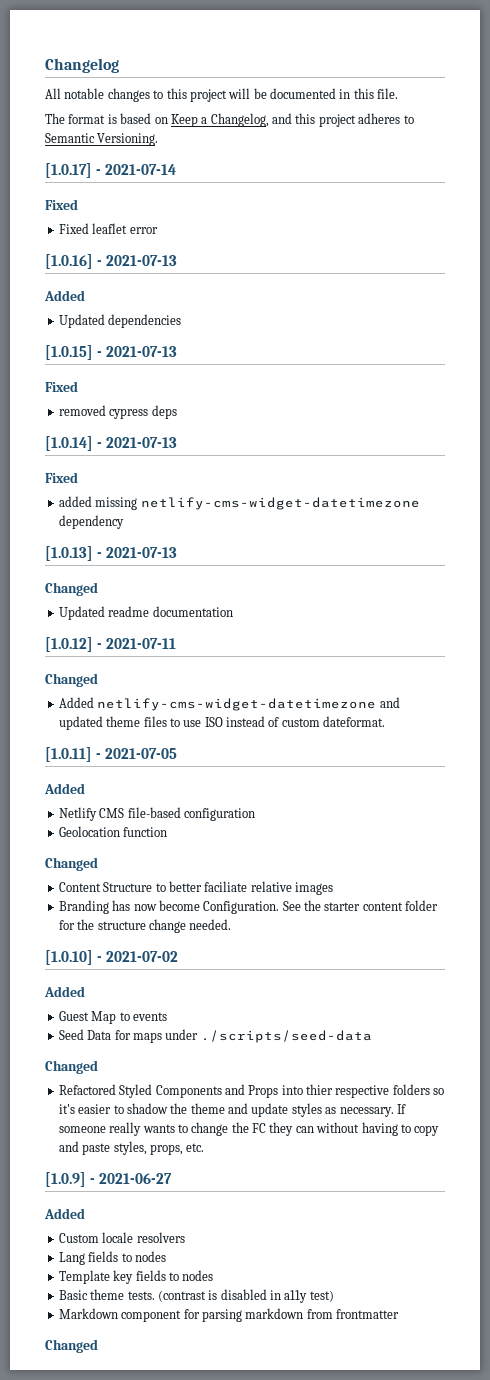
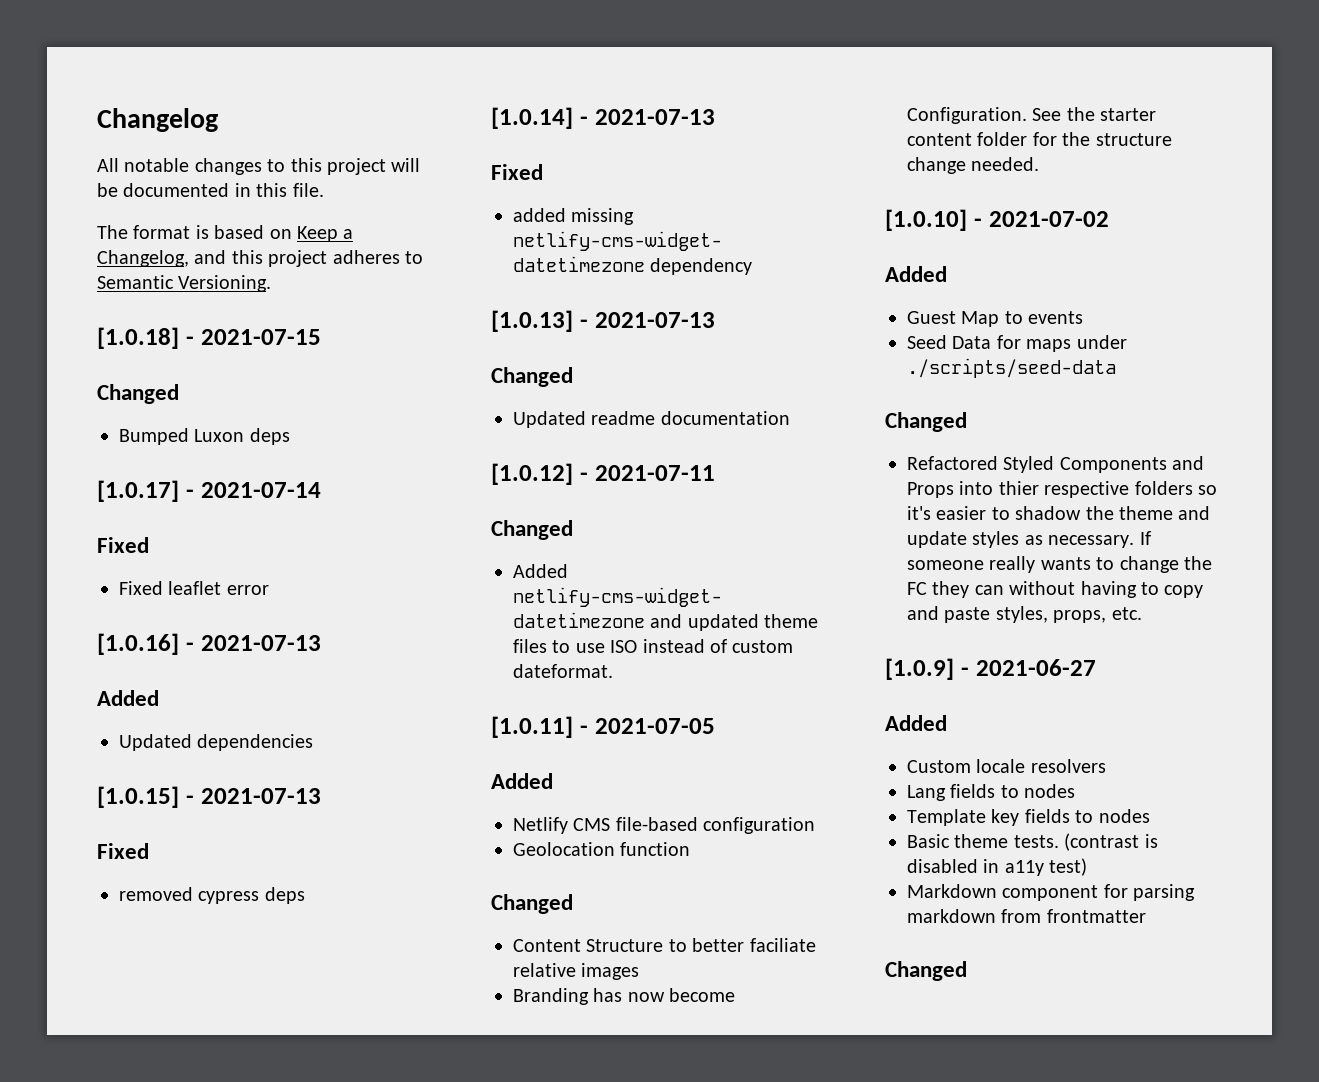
(159, 139) none -> [97,327,321,349] [97,384,179,404] [119,428,290,445] // [1.0.18] - 2021-07-15 // Changed // Bumped Luxon deps

